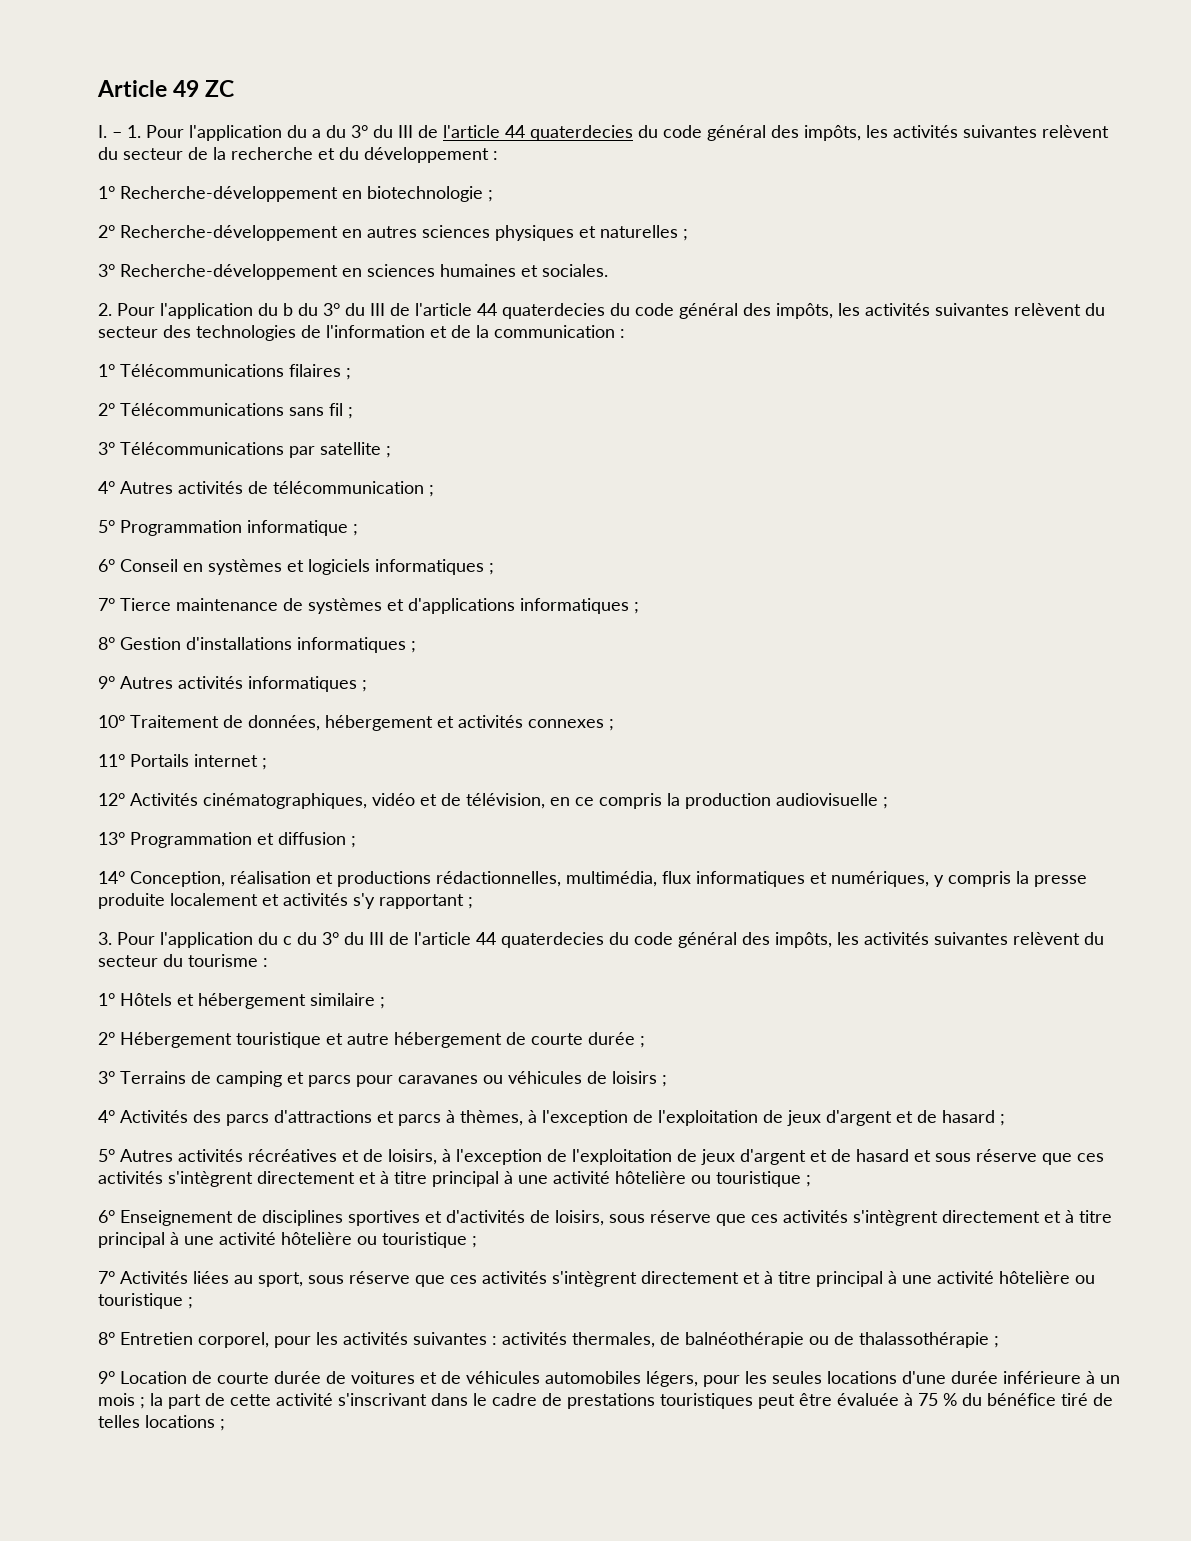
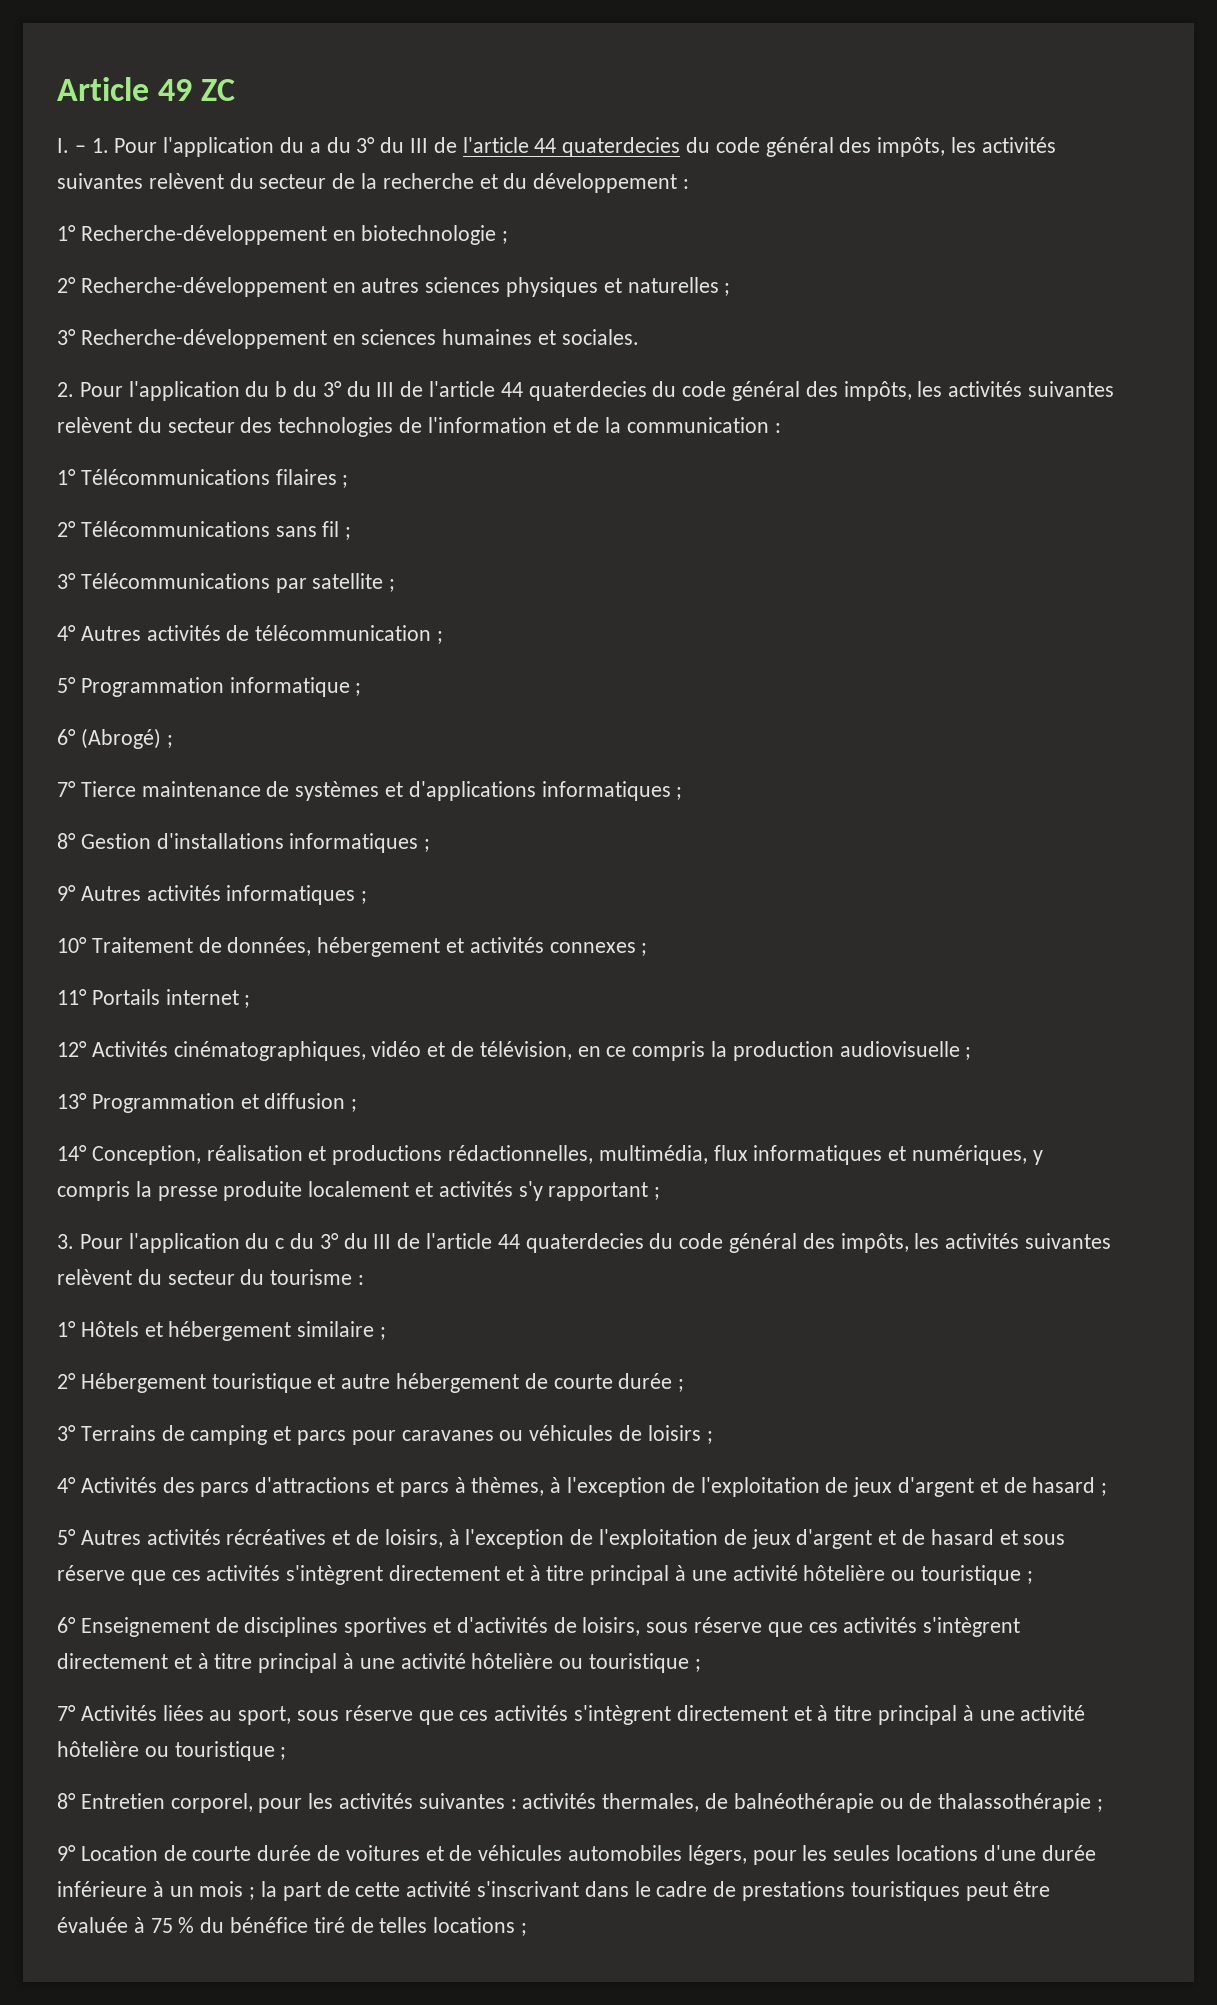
[120,559,484,575] Conseil en systèmes et logiciels informatiques -> [80,728,161,749] (Abrogé)

